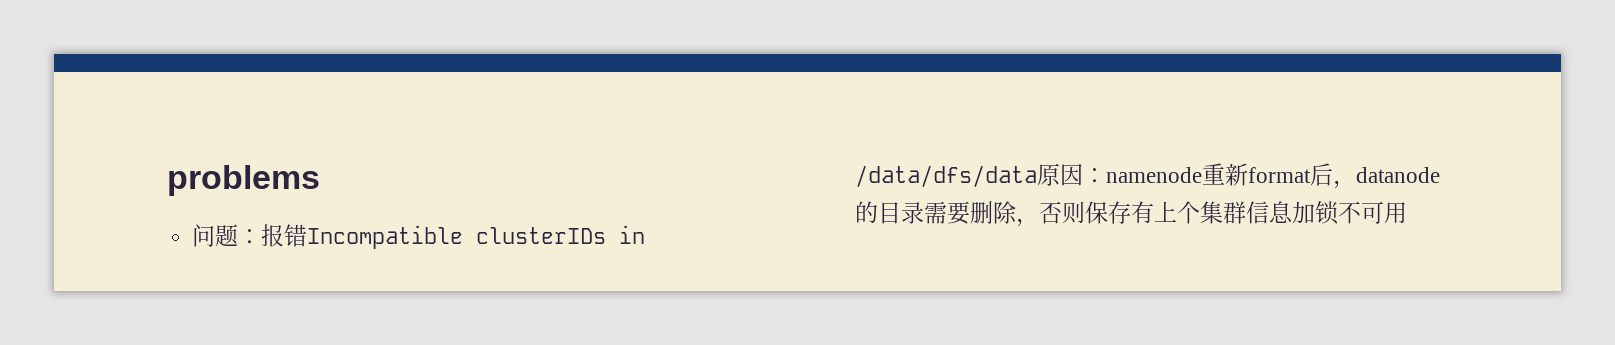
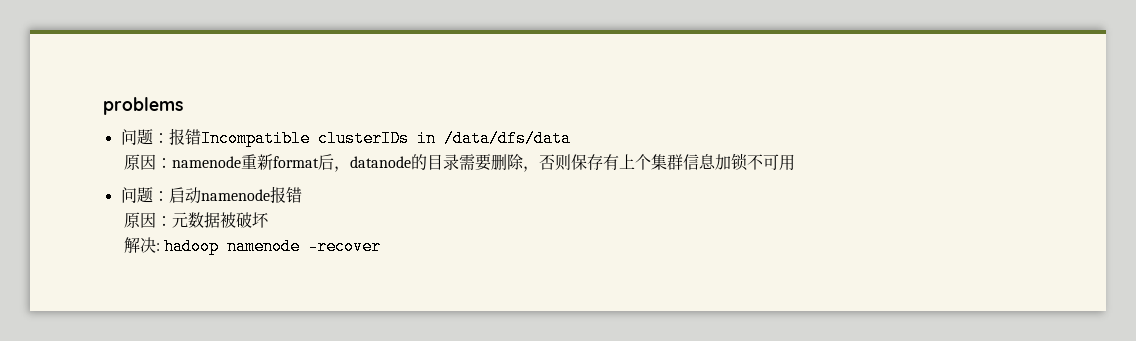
(1038, 176) none -> (571, 138) //
(1408, 213) none -> [120,186,302,204] [123,212,269,228] [123,237,381,255] // 问题：启动namenode报错 // 原因：元数据被破坏 // 解决: hadoop namenode -recover

